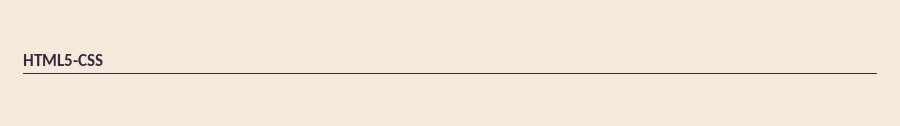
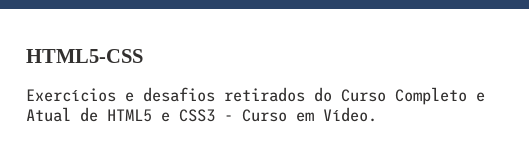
(103, 60) none -> [26,87,485,105] [26,107,377,122] // Exercícios e desafios retirados do Curso Completo e Atual de HTML5 e CSS3 - Curso em Vídeo.

